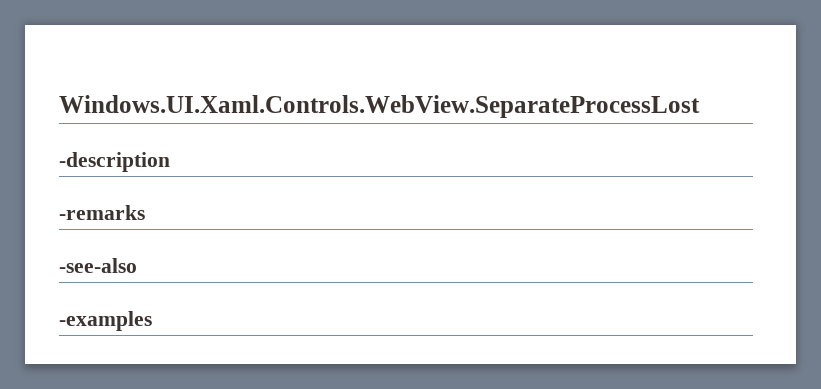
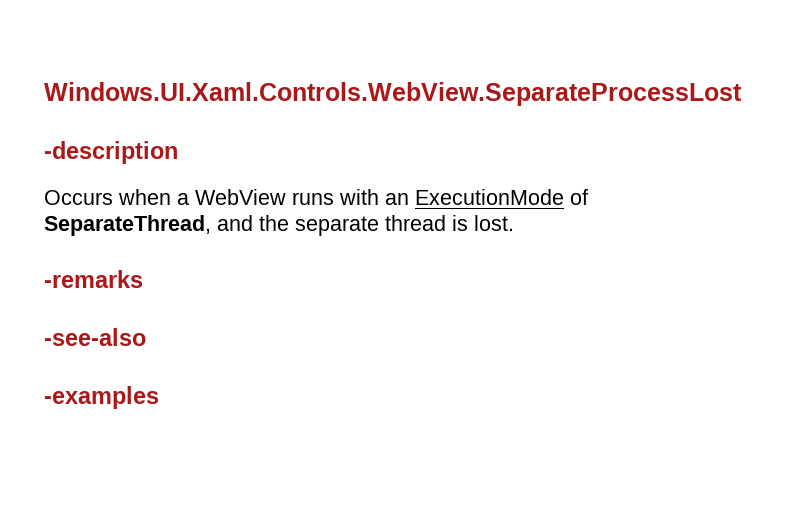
(170, 162) none -> [44,189,588,205] [44,215,514,236] // Occurs when a WebView runs with an ExecutionMode of SeparateThread, and the separate thread is lost.

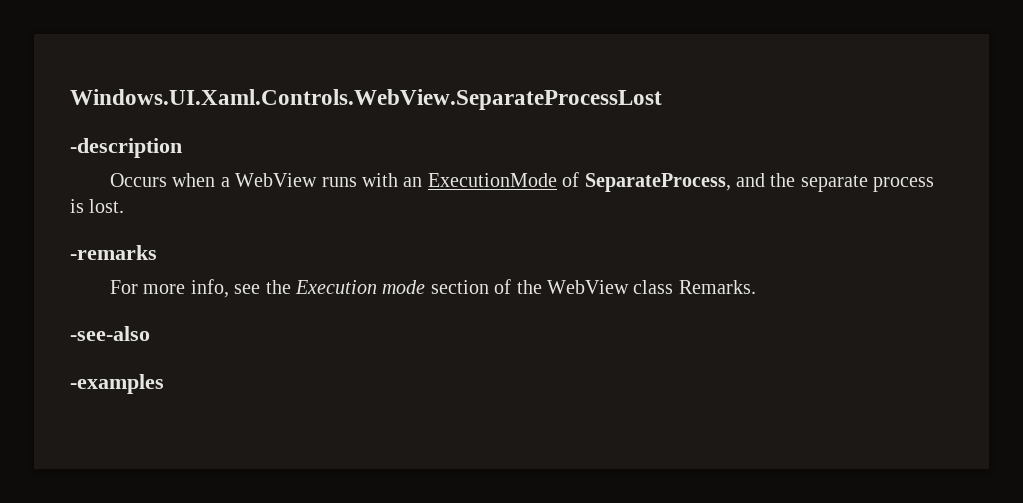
[44,215,211,236] SeparateThread, -> [584,173,731,192] SeparateProcess,
[385,215,446,231] thread -> [873,177,935,192] process
(143, 279) none -> [110,279,756,298] // For more info, see the Execution mode section of the WebView class Remarks.

